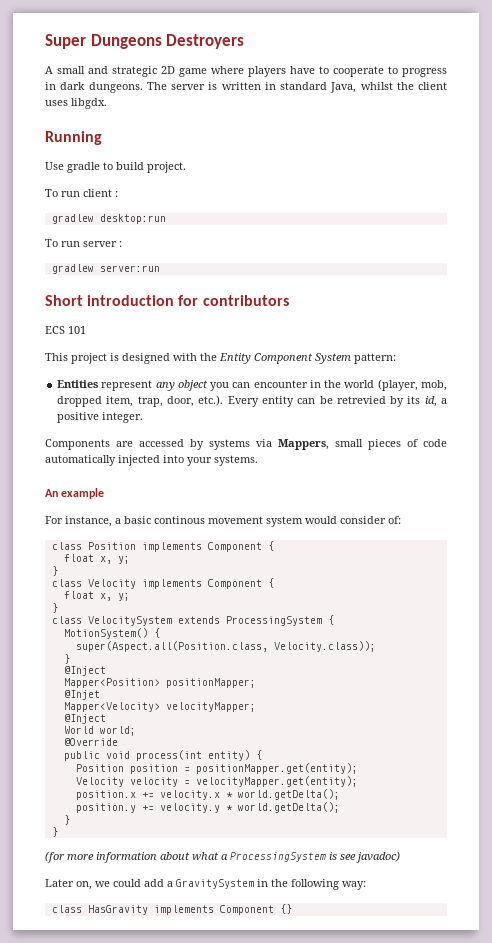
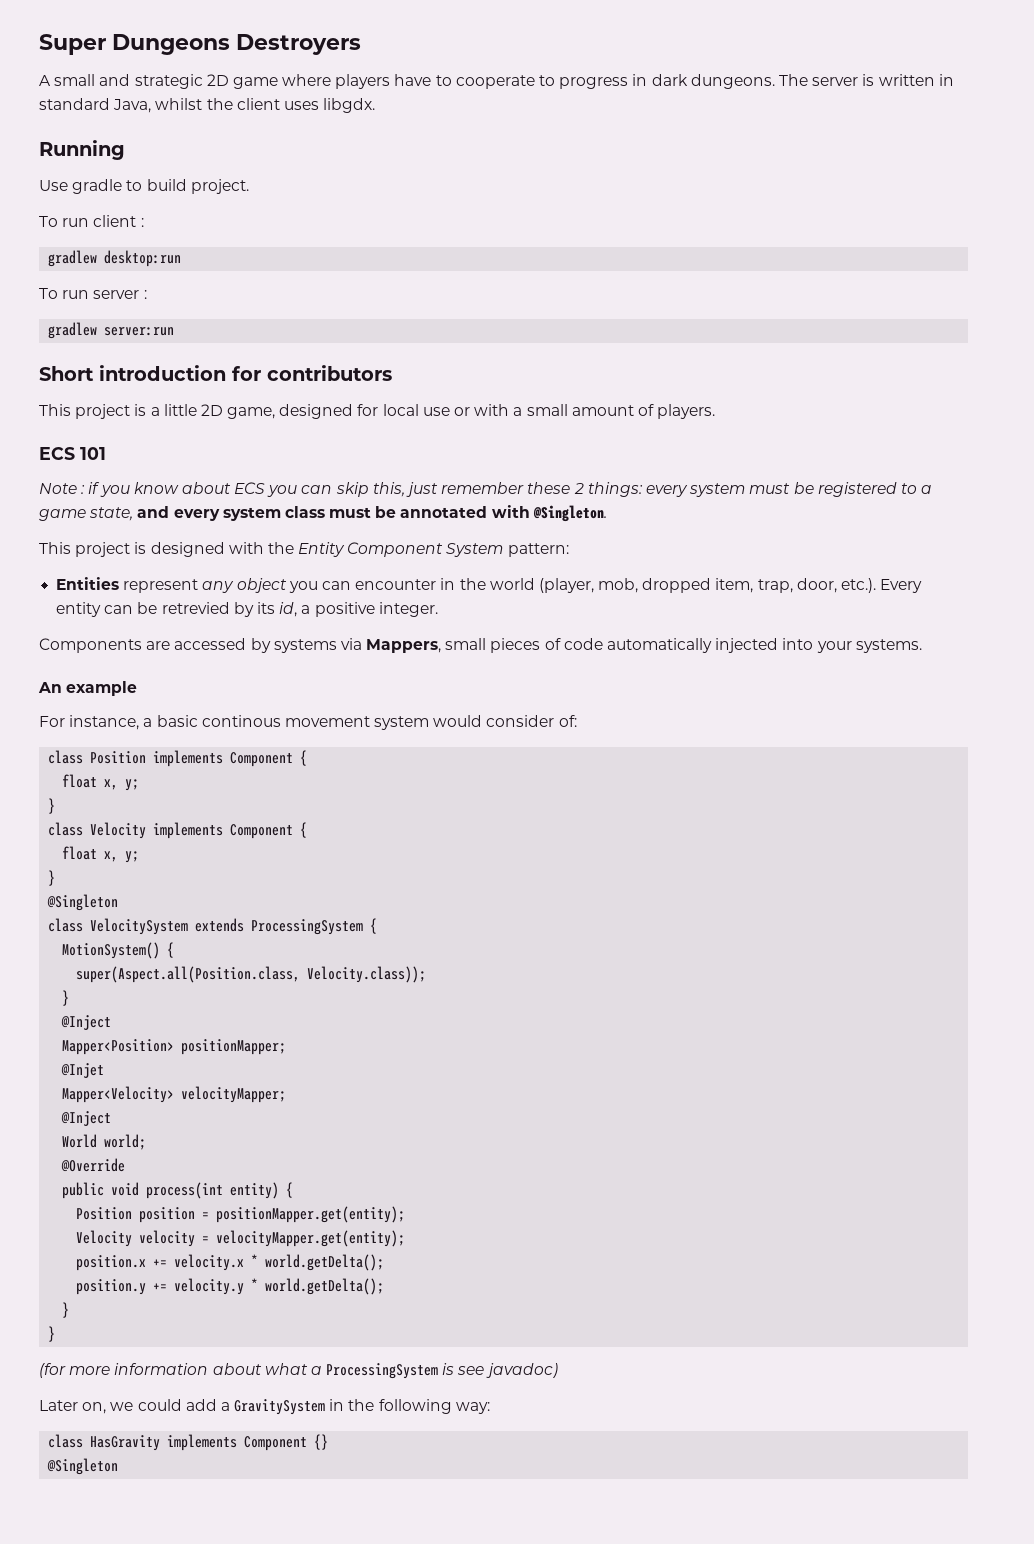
[45,326,86,334] ECS 101 -> [39,404,716,419] [39,447,106,460] [39,482,933,497] [39,505,607,522] This project is a little 2D game, designed for local use or with a small amount of players. // ECS 101 // Note : if you know about ECS you can skip this, just remember these 2 things: every system must be registered to a game state, and every system class must be annotated with @Singleton.
(58, 608) none -> [47,894,119,911] // @Singleton
(292, 909) none -> [47,1458,119,1475] // @Singleton

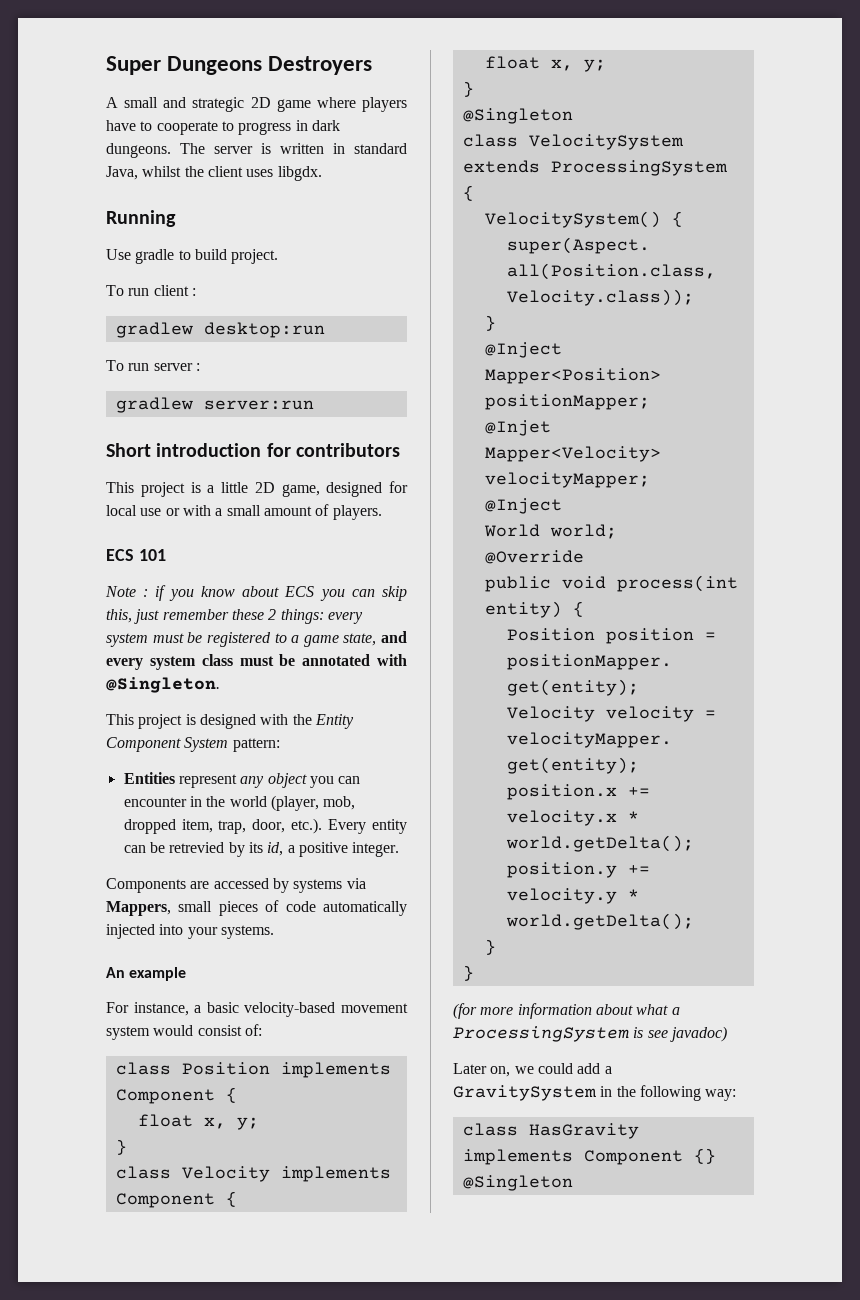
[201,715,281,727] continous -> [244,1002,336,1017] velocity-based
[486,715,555,727] consider -> [197,1025,242,1036] consist
[62,942,161,959] MotionSystem() -> [484,211,661,228] VelocitySystem()

